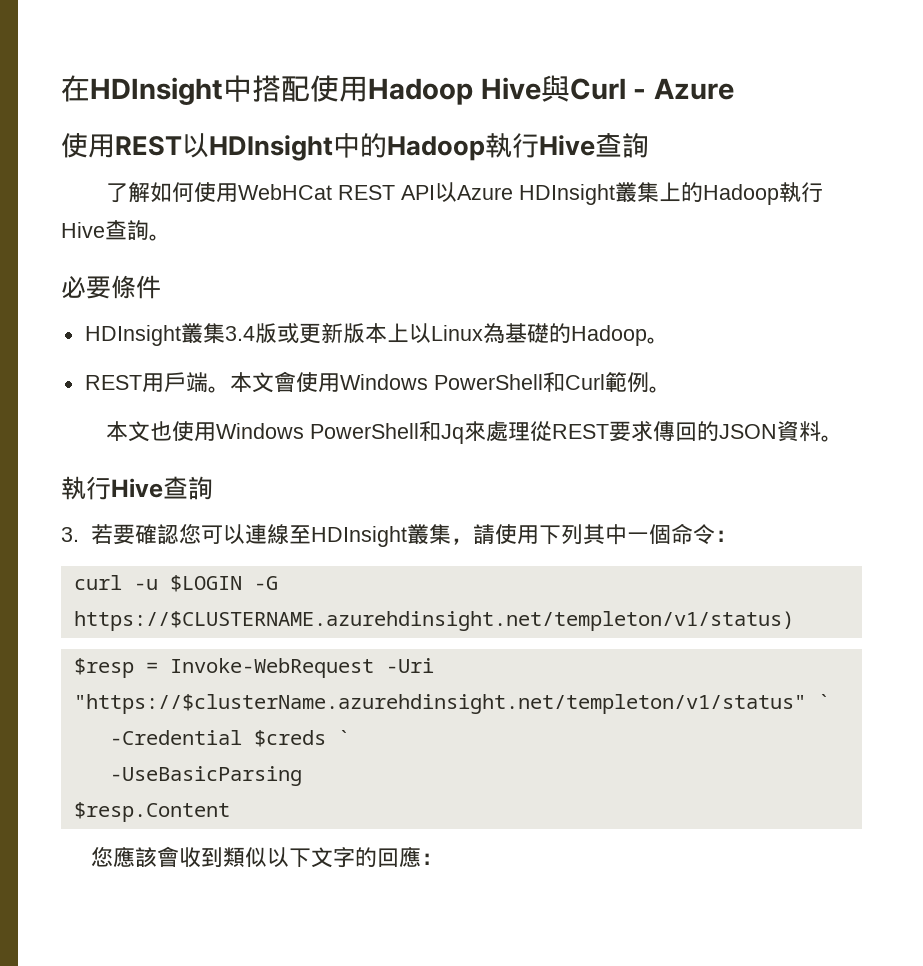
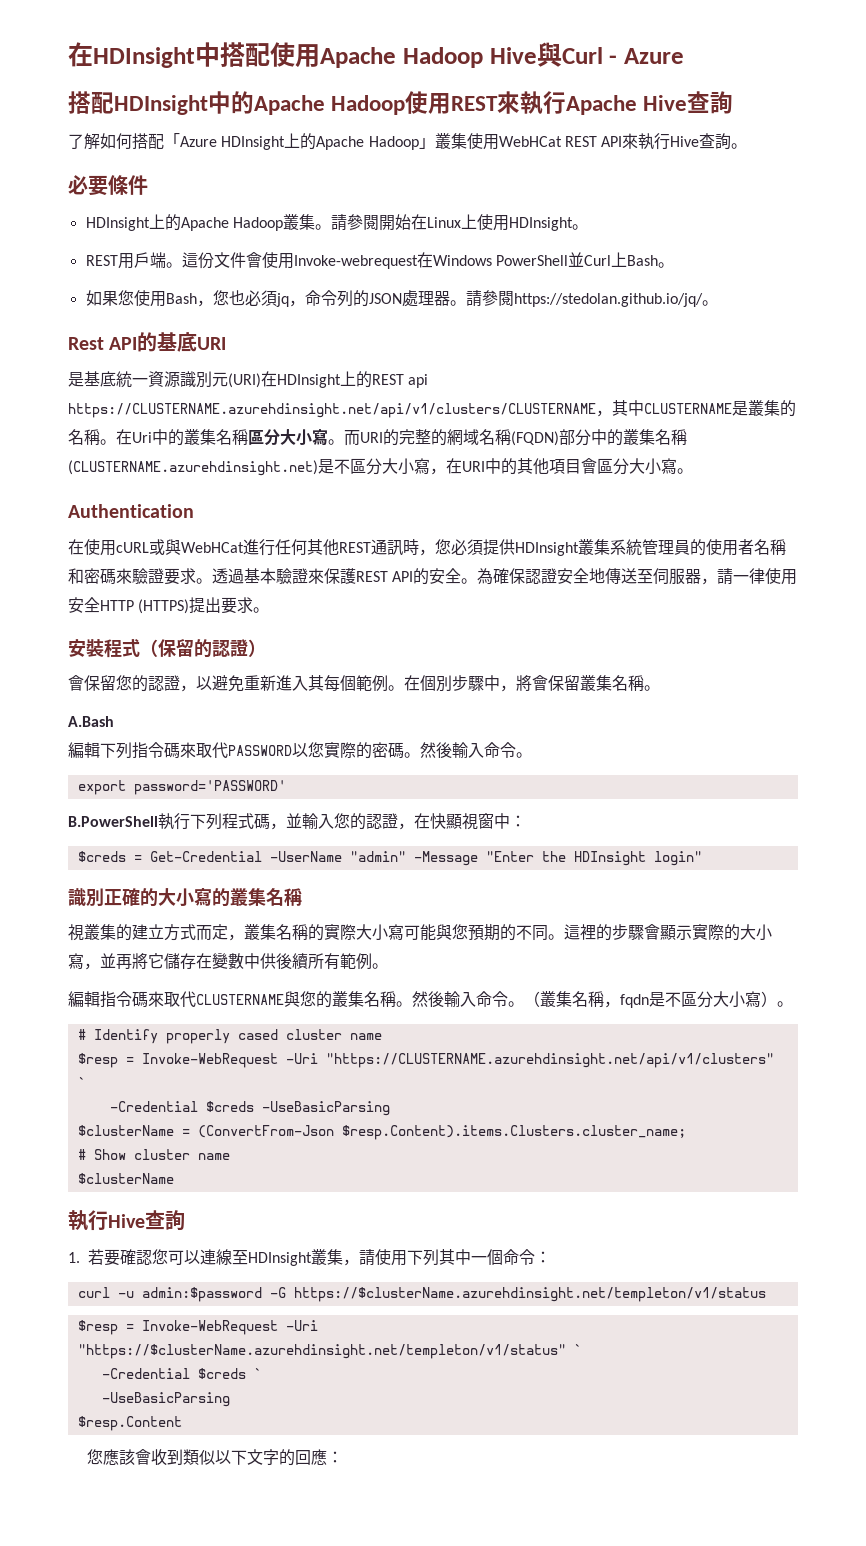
(368, 89) none -> [320,47,396,68] Apache
[61,132,649,161] [106,182,780,205] 使用REST以HDInsight中的Hadoop執行Hive查詢 // 了解如何使用WebHCat REST API以Azure HDInsight叢集上的Hadoop -> [68,91,734,115] [68,133,639,150] 搭配HDInsight中的Apache Hadoop使用REST來執行Apache Hive查詢 // 了解如何搭配「Azure HDInsight上的Apache Hadoop」叢集使用WebHCat REST API來
[180,323,669,346] [84,371,671,393] [106,421,844,444] [61,476,213,500] [61,527,79,542] 叢集3.4版或更新版本上以Linux為基礎的Hadoop。 // REST用戶端。本文會使用Windows PowerShell和Curl範例。 // 本文也使用Windows PowerShell和Jq來處理從REST要求傳回的JSON資料。 // 執行Hive查詢 // 3. -> [148,214,588,231] [85,252,674,269] [85,290,718,307] [68,332,227,352] [68,371,429,388] [68,400,796,418] [68,429,687,446] [68,458,693,476] [68,504,194,518] [68,539,786,556] [68,568,798,585] [68,597,270,614] [68,639,266,658] [68,675,660,692] [68,716,114,727] [68,742,532,759] [77,780,286,795] [68,813,526,830] [77,851,702,866] [68,888,302,907] [68,924,772,941] [68,952,388,970] [68,991,793,1008] [77,1029,382,1044] [77,1053,774,1068] [77,1077,86,1088] [109,1101,390,1116] [77,1125,686,1140] [77,1149,230,1160] [77,1173,174,1184] [68,1210,185,1231] [68,1252,80,1263] 上的Apache Hadoop叢集。請參閱開始在Linux上使用HDInsight。 // REST用戶端。這份文件會使用Invoke-webrequest在Windows PowerShell並Curl上Bash。 // 如果您使用Bash，您也必須jq，命令列的JSON處理器。請參閱https://stedolan.github.io/jq/。 // Rest API的基底URI // 是基底統一資源識別元(URI)在HDInsight上的REST api https://CLUSTERNAME.azurehdinsight.net/api/v1/clusters/CLUSTERNAME，其中CLUSTERNAME是叢集的名稱。在Uri中的叢集名稱區分大小寫。而URI的完整的網域名稱(FQDN)部分中的叢集名稱(CLUSTERNAME.azurehdinsight.net)是不區分大小寫，在URI中的其他項目會區分大小寫。 // Authentication // 在使用cURL或與WebHCat進行任何其他REST通訊時，您必須提供HDInsight叢集系統管理員的使用者名稱和密碼來驗證要求。透過基本驗證來保護REST API的安全。為確保認證安全地傳送至伺服器，請一律使用安全HTTP (HTTPS)提出要求。 // 安裝程式（保留的認證） // 會保留您的認證，以避免重新進入其每個範例。在個別步驟中，將會保留叢集名稱。 // A.Bash // 編輯下列指令碼來取代PASSWORD以您實際的密碼。然後輸入命令。 // export password='PASSWORD' // B.PowerShell執行下列程式碼，並輸入您的認證，在快顯視窗中： // $creds = Get-Credential -UserName "admin" -Message "Enter the HDInsight login" // 識別正確的大小寫的叢集名稱 // 視叢集的建立方式而定，叢集名稱的實際大小寫可能與您預期的不同。這裡的步驟會顯示實際的大小寫，並再將它儲存在變數中供後續所有範例。 // 編輯指令碼來取代CLUSTERNAME與您的叢集名稱。然後輸入命令。（叢集名稱，fqdn是不區分大小寫）。 // # Identify properly cased cluster name // $resp = Invoke-WebRequest -Uri "https://CLUSTERNAME.azurehdinsight.net/api/v1/clusters" ` // -Credential $creds -UseBasicParsing // $clusterName = (ConvertFrom-Json $resp.Content).items.Clusters.cluster_name; // # Show cluster name // $clusterName // 執行Hive查詢 // 1.
[169,575,278,592] [73,611,794,631] $LOGIN -G https://$CLUSTERNAME.azurehdinsight.net/templeton/v1/status) -> [141,1287,766,1302] admin:$password -G https://$clusterName.azurehdinsight.net/templeton/v1/status

